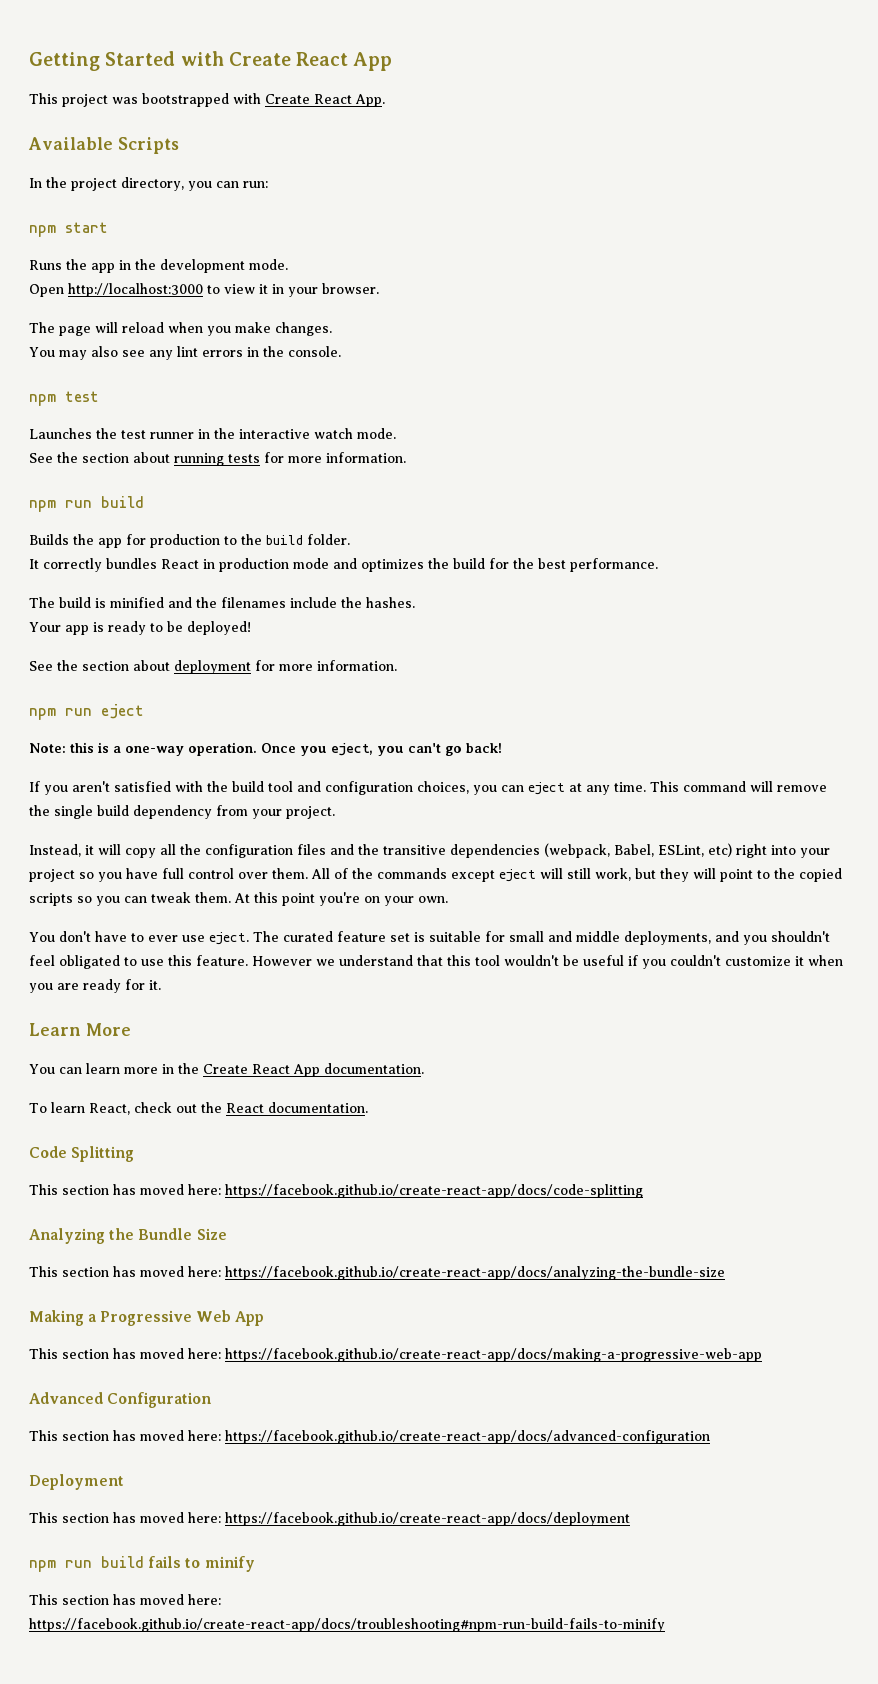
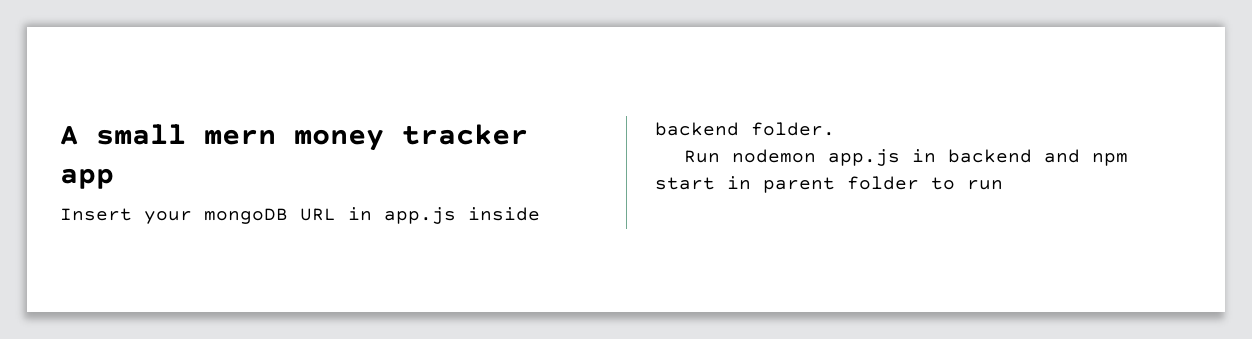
[29,51,393,71] [29,93,385,107] [28,137,179,154] [29,177,268,191] [29,222,108,237] [29,259,288,273] [29,283,379,297] [29,322,332,336] [29,346,341,360] [29,391,99,406] [29,428,396,439] [29,452,406,466] [29,496,144,512] [29,534,350,548] [29,558,658,572] [29,597,415,608] [29,621,251,635] [29,660,397,674] [29,704,144,720] [29,742,502,756] [29,781,827,795] [29,805,335,819] [29,843,830,858] [29,868,842,882] [29,892,448,906] [29,931,830,945] [29,955,843,969] [29,979,161,993] [29,1023,131,1036] [29,1063,424,1077] [29,1102,368,1115] [29,1146,135,1162] [29,1184,643,1198] [29,1228,227,1244] [29,1266,725,1280] [29,1310,264,1326] [29,1348,762,1362] [29,1392,212,1408] [29,1430,710,1444] [29,1474,124,1490] [29,1512,630,1526] [29,1556,255,1572] [29,1594,221,1605] [29,1618,665,1632] Getting Started with Create React App // This project was bootstrapped with Create React App. // Available Scripts // In the project directory, you can run: // npm start // Runs the app in the development mode. // Open http://localhost:3000 to view it in your browser. // The page will reload when you make changes. // You may also see any lint errors in the console. // npm test // Launches the test runner in the interactive watch mode. // See the section about running tests for more information. // npm run build // Builds the app for production to the build folder. // It correctly bundles React in production mode and optimizes the build for the best performance. // The build is minified and the filenames include the hashes. // Your app is ready to be deployed! // See the section about deployment for more information. // npm run eject // Note: this is a one-way operation. Once you eject, you can't go back! // If you aren't satisfied with the build tool and configuration choices, you can eject at any time. This command will remove the single build dependency from your project. // Instead, it will copy all the configuration files and the transitive dependencies (webpack, Babel, ESLint, etc) right into your project so you have full control over them. All of the commands except eject will still work, but they will point to the copied scripts so you can tweak them. At this point you're on your own. // You don't have to ever use eject. The curated feature set is suitable for small and middle deployments, and you shouldn't feel obligated to use this feature. However we understand that this tool wouldn't be useful if you couldn't customize it when you are ready for it. // Learn More // You can learn more in the Create React App documentation. // To learn React, check out the React documentation. // Code Splitting // This section has moved here: https://facebook.github.io/create-react-app/docs/code-splitting // Analyzing the Bundle Size // This section has moved here: https://facebook.github.io/create-react-app/docs/analyzing-the-bundle-size // Making a Progressive Web App // This section has moved here: https://facebook.github.io/create-react-app/docs/making-a-progressive-web-app // Advanced Configuration // This section has moved here: https://facebook.github.io/create-react-app/docs/advanced-configuration // Deployment // This section has moved here: https://facebook.github.io/create-react-app/docs/deployment // npm run build fails to minify // This section has moved here: https://facebook.github.io/create-react-app/docs/troubleshooting#npm-run-build-fails-to-minify -> [60,124,528,151] [60,168,114,189] [60,207,540,224] [655,122,835,136] [684,149,1129,166] [655,176,1003,193] A small mern money tracker app // Insert your mongoDB URL in app.js inside backend folder. // Run nodemon app.js in backend and npm start in parent folder to run

